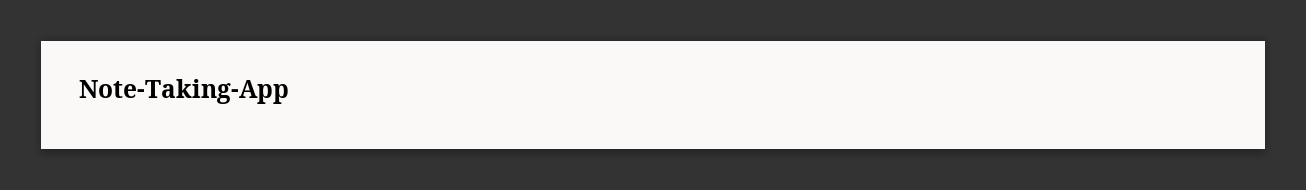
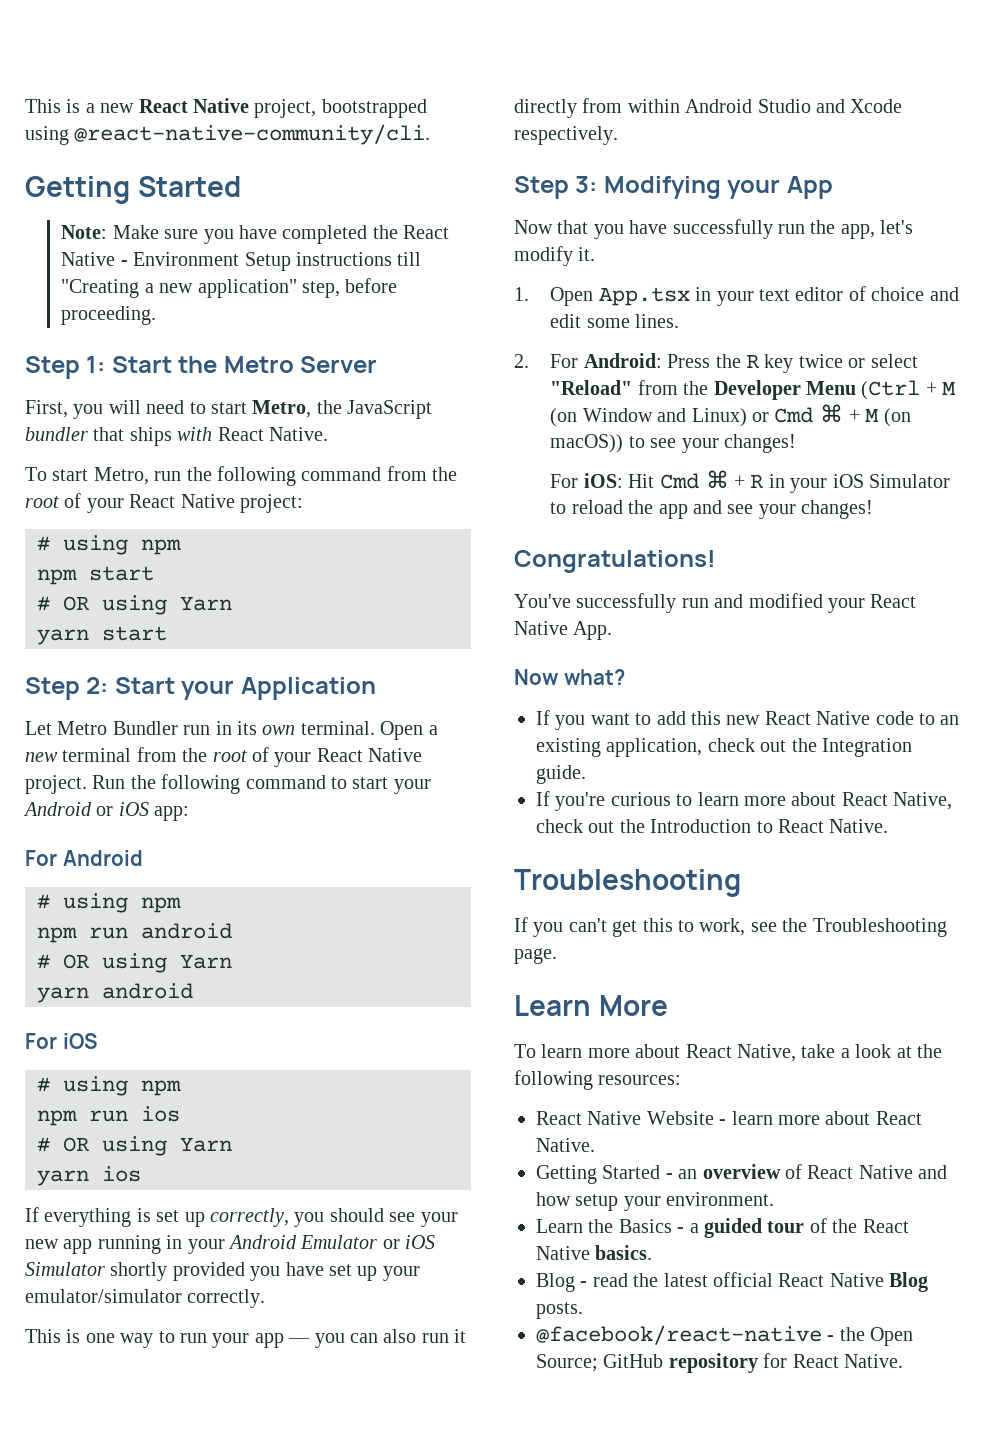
[79,79,289,104] Note-Taking-App -> [25,98,427,118] [25,124,431,145] [25,176,241,204] [61,225,450,244] [61,252,422,271] [61,278,398,298] [61,306,157,325] [25,356,378,379] [25,400,433,419] [25,427,328,446] [25,466,458,486] [25,493,303,513] [37,535,181,555] [37,566,154,585] [37,595,232,615] [37,626,167,645] [25,677,376,700] [25,721,438,740] [25,747,423,767] [25,774,431,794] [23,802,190,821] [25,850,143,866] [37,893,181,913] [37,923,232,943] [37,953,232,973] [37,983,193,1003] [25,1033,97,1049] [37,1076,181,1096] [37,1106,180,1126] [37,1136,232,1156] [37,1166,141,1186] [25,1207,458,1227] [25,1235,436,1254] [25,1262,420,1281] [25,1289,266,1308] [25,1329,467,1348] [514,98,903,118] [514,126,618,145] [514,176,833,199] [514,219,914,239] [514,246,596,266] [514,286,959,306] [550,314,680,328] [514,353,918,373] [550,380,957,400] [550,404,911,427] [550,434,797,453] [550,470,951,493] [550,500,874,519] [514,550,716,573] [514,593,917,613] [514,621,613,640] [514,669,625,685] [536,710,960,730] [536,738,912,757] [536,765,586,784] [536,791,953,811] [536,819,889,833] [514,869,741,897] [514,917,947,937] [514,948,557,964] [514,995,668,1016] [514,1044,942,1062] [514,1070,682,1090] [536,1111,922,1125] [536,1138,595,1152] [536,1164,948,1184] [536,1192,775,1211] [536,1218,909,1238] [536,1245,653,1260] [536,1272,929,1292] [536,1302,583,1319] [536,1325,914,1346] [536,1353,903,1373] This is a new React Native project, bootstrapped using @react-native-community/cli. // Getting Started // Note: Make sure you have completed the React Native - Environment Setup instructions till "Creating a new application" step, before proceeding. // Step 1: Start the Metro Server // First, you will need to start Metro, the JavaScript bundler that ships with React Native. // To start Metro, run the following command from the root of your React Native project: // # using npm // npm start // # OR using Yarn // yarn start // Step 2: Start your Application // Let Metro Bundler run in its own terminal. Open a new terminal from the root of your React Native project. Run the following command to start your Android or iOS app: // For Android // # using npm // npm run android // # OR using Yarn // yarn android // For iOS // # using npm // npm run ios // # OR using Yarn // yarn ios // If everything is set up correctly, you should see your new app running in your Android Emulator or iOS Simulator shortly provided you have set up your emulator/simulator correctly. // This is one way to run your app — you can also run it directly from within Android Studio and Xcode respectively. // Step 3: Modifying your App // Now that you have successfully run the app, let's modify it. // 1. Open App.tsx in your text editor of choice and edit some lines. // 2. For Android: Press the R key twice or select "Reload" from the Developer Menu (Ctrl + M (on Window and Linux) or Cmd ⌘ + M (on macOS)) to see your changes! // For iOS: Hit Cmd ⌘ + R in your iOS Simulator to reload the app and see your changes! // Congratulations! // You've successfully run and modified your React Native App. // Now what? // If you want to add this new React Native code to an existing application, check out the Integration guide. // If you're curious to learn more about React Native, check out the Introduction to React Native. // Troubleshooting // If you can't get this to work, see the Troubleshooting page. // Learn More // To learn more about React Native, take a look at the following resources: // React Native Website - learn more about React Native. // Getting Started - an overview of React Native and how setup your environment. // Learn the Basics - a guided tour of the React Native basics. // Blog - read the latest official React Native Blog posts. // @facebook/react-native - the Open Source; GitHub repository for React Native.

